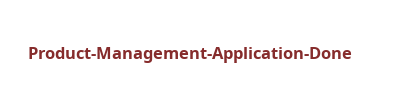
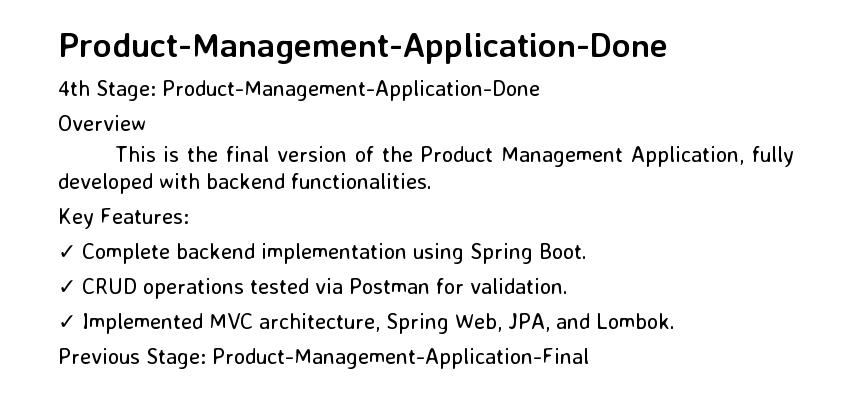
[28,47,352,63] Product-Management-Application-Done -> [58,33,668,64] [58,80,540,101] [58,115,146,131] [114,146,794,167] [58,173,432,194] [58,208,189,229] [58,243,587,264] [58,278,568,299] [58,313,675,334] [58,348,589,369] Product-Management-Application-Done // 4th Stage: Product-Management-Application-Done // Overview // This is the final version of the Product Management Application, fully developed with backend functionalities. // Key Features: // ✓ Complete backend implementation using Spring Boot. // ✓ CRUD operations tested via Postman for validation. // ✓ Implemented MVC architecture, Spring Web, JPA, and Lombok. // Previous Stage: Product-Management-Application-Final

